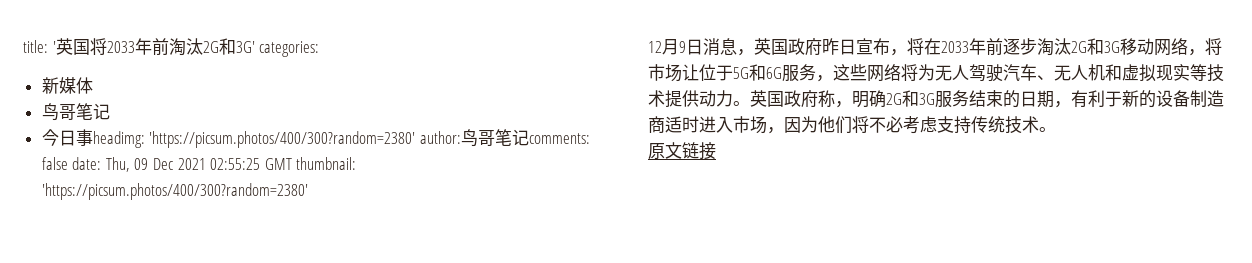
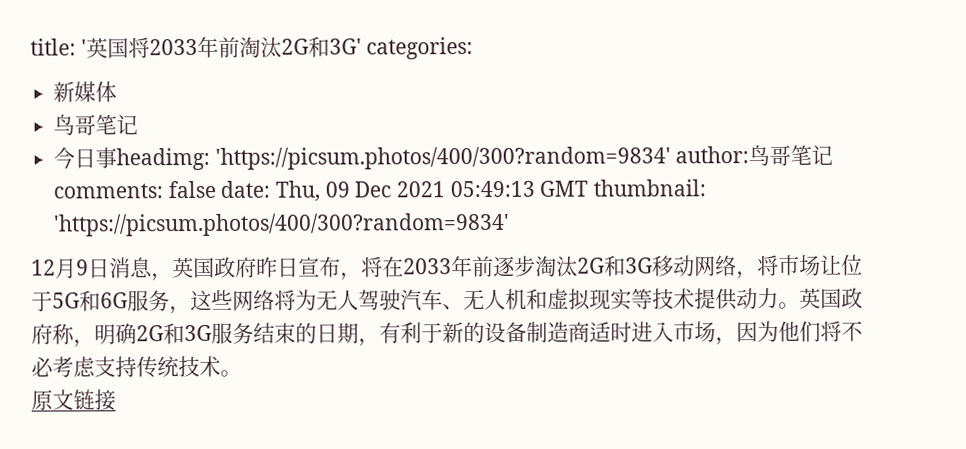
[149,131,416,148] 'https://picsum.photos/400/300?random=2380' -> [214,146,671,170] 'https://picsum.photos/400/300?random=9834'
[210,158,261,170] 02:55:25 -> [449,180,535,198] 05:49:13
[41,183,308,200] 'https://picsum.photos/400/300?random=2380' -> [53,212,511,237] 'https://picsum.photos/400/300?random=9834'

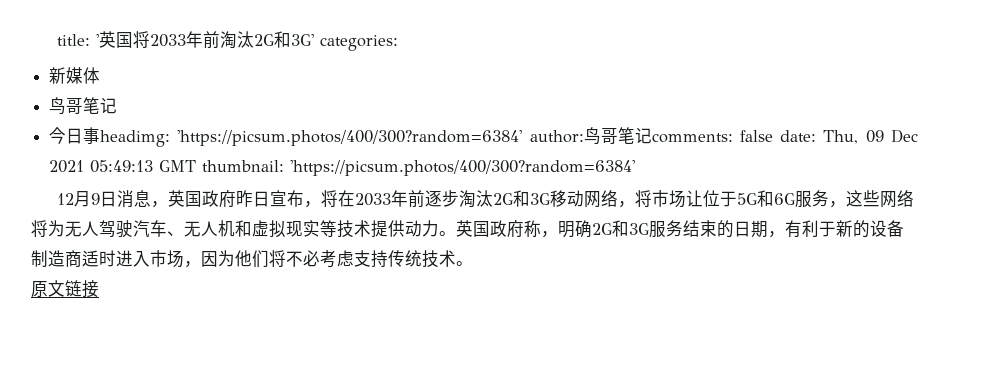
[214,146,671,170] 'https://picsum.photos/400/300?random=9834' -> [177,130,523,146] 'https://picsum.photos/400/300?random=6384'
[53,212,511,237] 'https://picsum.photos/400/300?random=9834' -> [290,160,636,176] 'https://picsum.photos/400/300?random=6384'

